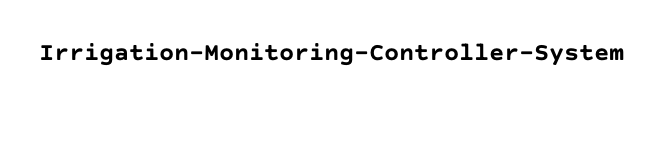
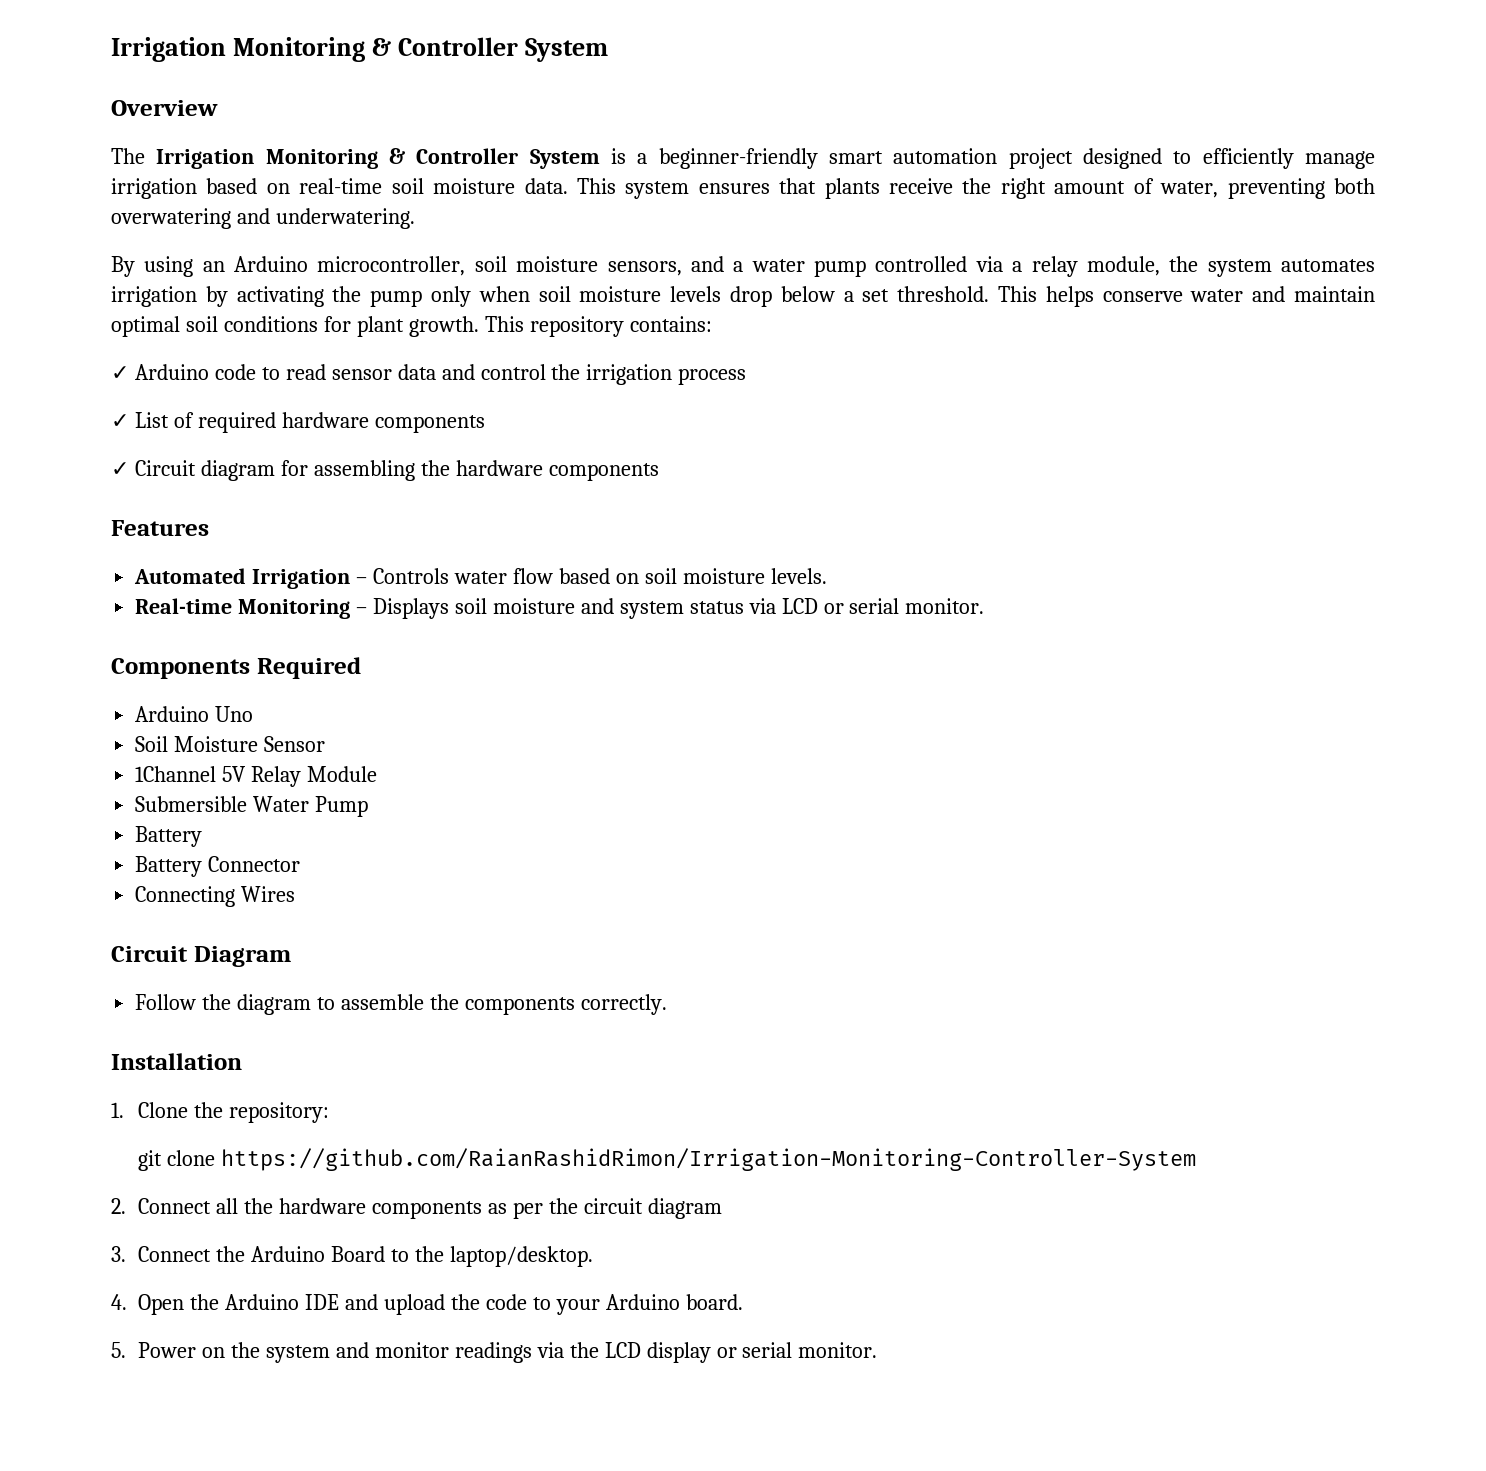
[39,43,624,66] Irrigation-Monitoring-Controller-System -> [111,37,608,62] [111,100,218,116] [111,148,1375,169] [111,178,1376,199] [111,208,415,229] [111,256,1375,277] [111,286,1375,307] [111,316,712,337] [111,364,747,385] [111,412,485,433] [111,460,659,481] [111,520,209,536] [134,568,827,589] [135,598,985,619] [111,657,361,679] [135,706,254,722] [135,736,326,752] [135,766,378,787] [135,796,369,817] [135,826,203,847] [135,856,301,877] [135,886,296,907] [111,946,291,967] [135,994,667,1015] [111,1053,242,1070] [111,1102,330,1123] [138,1148,1197,1171] [111,1198,722,1219] [111,1246,593,1267] [111,1294,743,1315] [111,1342,878,1363] Irrigation Monitoring & Controller System // Overview // The Irrigation Monitoring & Controller System is a beginner-friendly smart automation project designed to efficiently manage irrigation based on real-time soil moisture data. This system ensures that plants receive the right amount of water, preventing both overwatering and underwatering. // By using an Arduino microcontroller, soil moisture sensors, and a water pump controlled via a relay module, the system automates irrigation by activating the pump only when soil moisture levels drop below a set threshold. This helps conserve water and maintain optimal soil conditions for plant growth. This repository contains: // ✓ Arduino code to read sensor data and control the irrigation process // ✓ List of required hardware components // ✓ Circuit diagram for assembling the hardware components // Features // Automated Irrigation – Controls water flow based on soil moisture levels. // Real-time Monitoring – Displays soil moisture and system status via LCD or serial monitor. // Components Required // Arduino Uno // Soil Moisture Sensor // 1Channel 5V Relay Module // Submersible Water Pump // Battery // Battery Connector // Connecting Wires // Circuit Diagram // Follow the diagram to assemble the components correctly. // Installation // 1. Clone the repository: // git clone https://github.com/RaianRashidRimon/Irrigation-Monitoring-Controller-System // 2. Connect all the hardware components as per the circuit diagram // 3. Connect the Arduino Board to the laptop/desktop. // 4. Open the Arduino IDE and upload the code to your Arduino board. // 5. Power on the system and monitor readings via the LCD display or serial monitor.

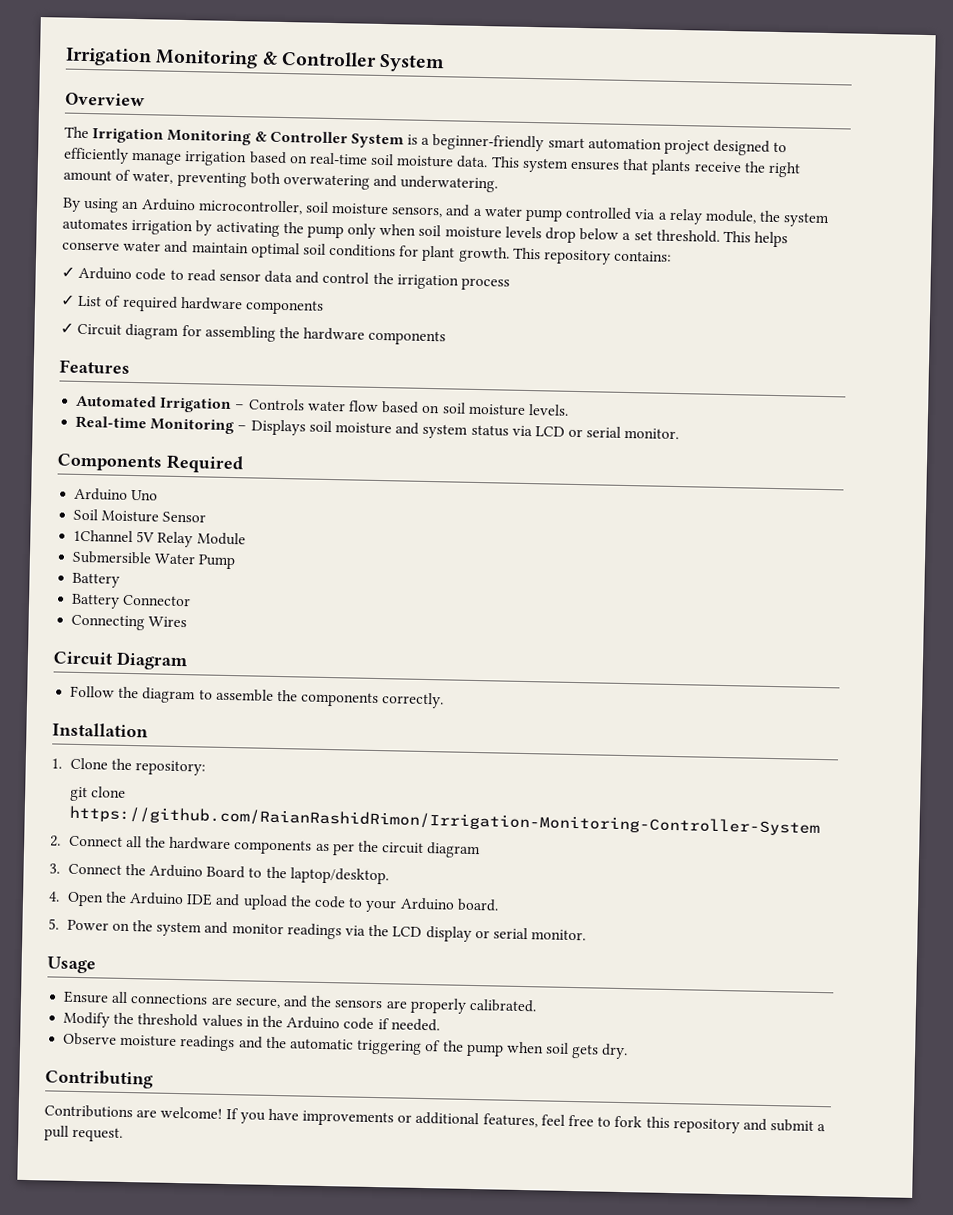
(878, 1350) none -> [47,956,96,974] [63,990,537,1014] [63,1011,440,1032] [63,1032,629,1060] [45,1069,154,1089] [44,1104,827,1134] [44,1125,124,1142] // Usage // Ensure all connections are secure, and the sensors are properly calibrated. // Modify the threshold values in the Arduino code if needed. // Observe moisture readings and the automatic triggering of the pump when soil gets dry. // Contributing // Contributions are welcome! If you have improvements or additional features, feel free to fork this repository and submit a pull request.

